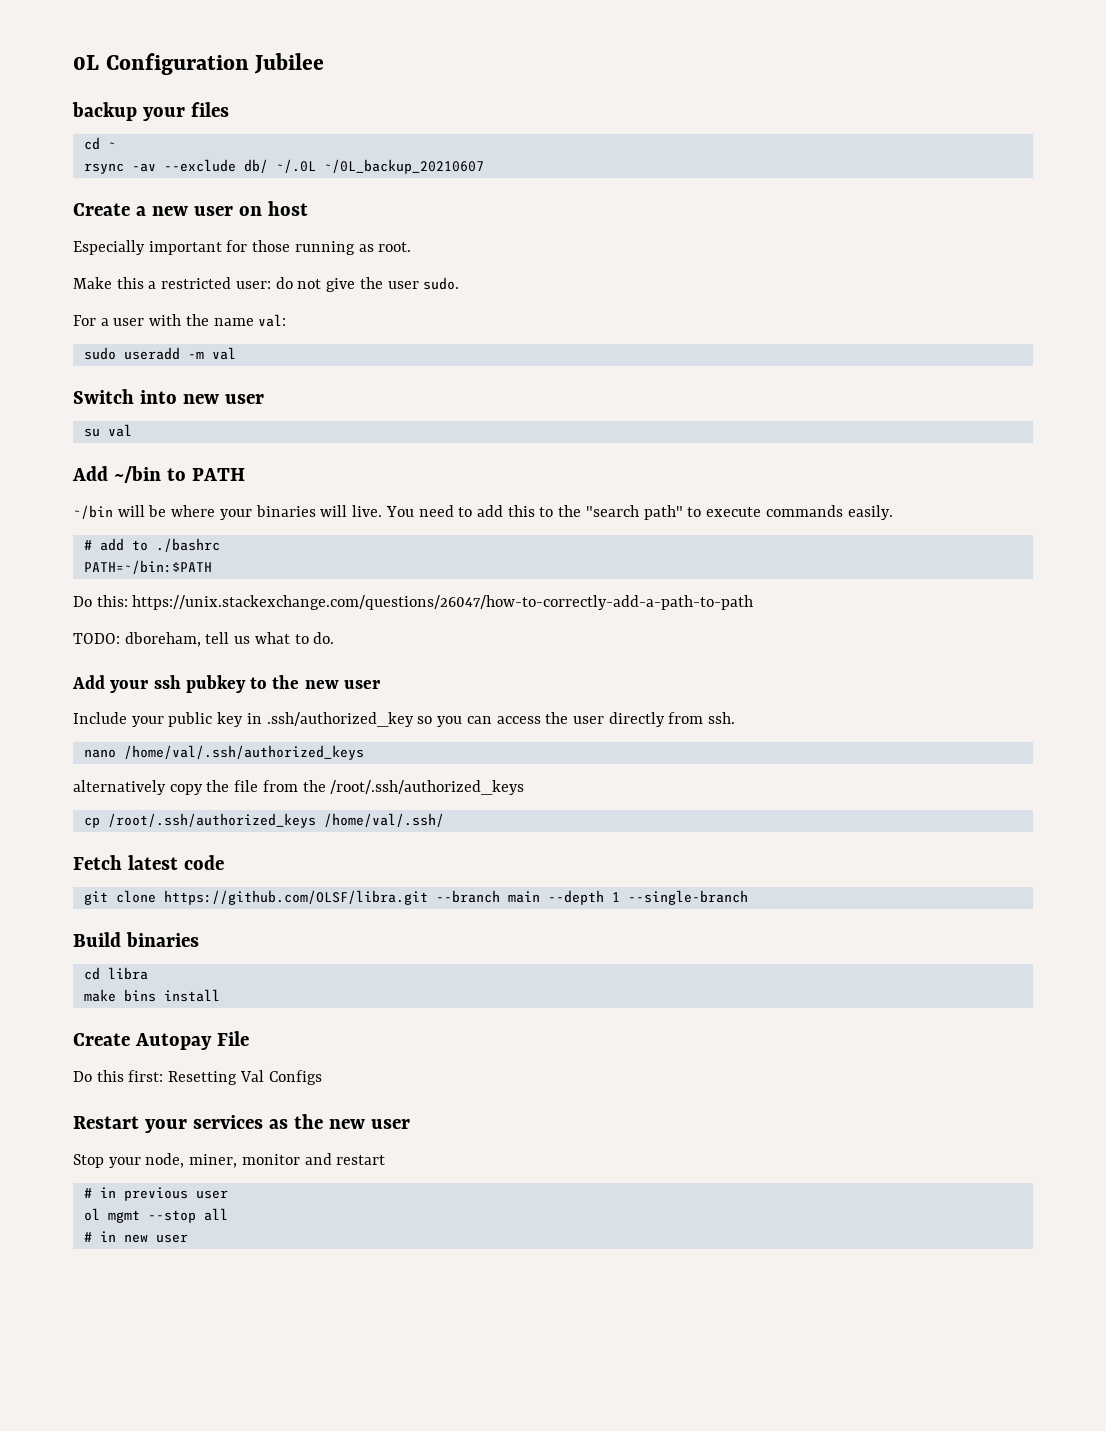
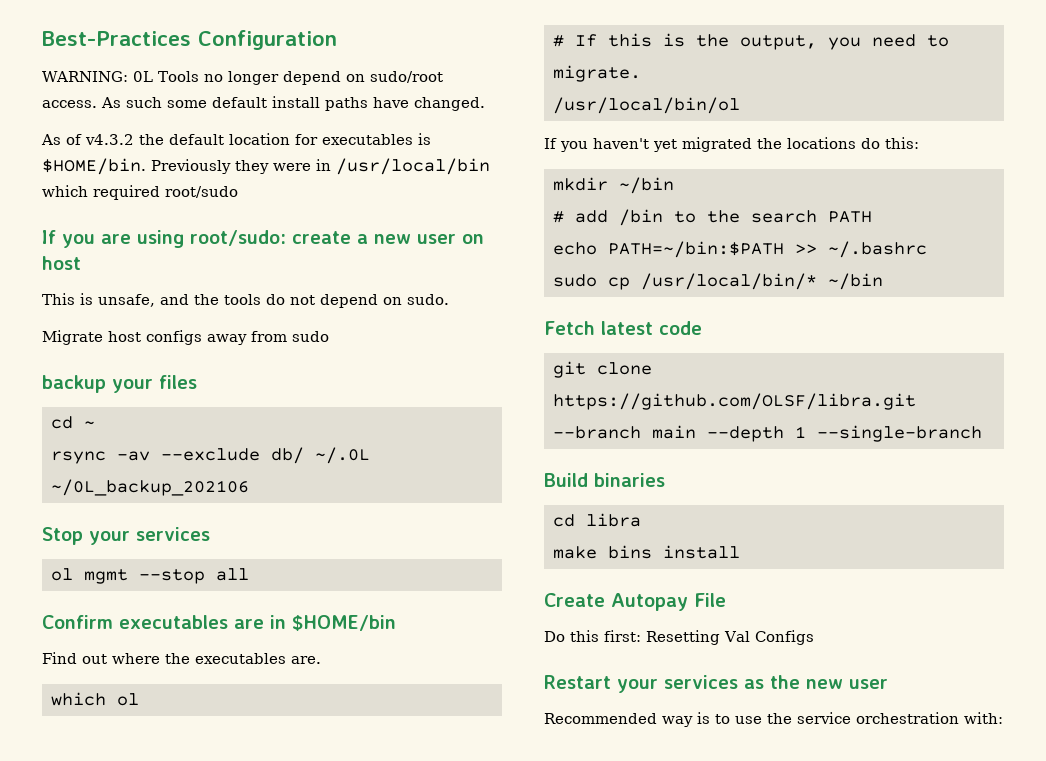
[73,53,325,75] 0L Configuration Jubilee -> [42,30,337,50] [42,71,443,85] [42,96,485,111] [41,133,431,145] [42,158,490,175] [42,185,238,200] [42,230,484,248] [42,256,81,270] [42,293,449,308] [42,330,329,345] Best-Practices Configuration // WARNING: 0L Tools no longer depend on sudo/root access. As such some default install paths have changed. // As of v4.3.2 the default location for executables is $HOME/bin. Previously they were in /usr/local/bin which required root/sudo // If you are using root/sudo: create a new user on host // This is unsafe, and the tools do not depend on sudo. // Migrate host configs away from sudo
[323,159,484,174] [73,201,308,216] [73,240,412,255] [73,277,460,292] [73,314,287,327] [83,347,236,360] [73,389,264,404] [83,424,132,437] [72,466,245,483] [73,505,893,520] [83,538,220,552] [83,560,212,574] [73,595,754,610] [73,632,335,647] [72,675,380,693] [73,712,736,727] [83,745,364,760] [73,780,525,795] [83,813,444,828] ~/0L_backup_20210607 // Create a new user on host // Especially important for those running as root. // Make this a restricted user: do not give the user sudo. // For a user with the name val: // sudo useradd -m val // Switch into new user // su val // Add ~/bin to PATH // ~/bin will be where your binaries will live. You need to add this to the "search path" to execute commands easily. // # add to ./bashrc // PATH=~/bin:$PATH // Do this: https://unix.stackexchange.com/questions/26047/how-to-correctly-add-a-path-to-path // TODO: dboreham, tell us what to do. // Add your ssh pubkey to the new user // Include your public key in .ssh/authorized_key so you can access the user directly from ssh. // nano /home/val/.ssh/authorized_keys // alternatively copy the file from the /root/.ssh/authorized_keys // cp /root/.ssh/authorized_keys /home/val/.ssh/ -> [51,479,249,496] [42,527,210,545] [51,568,249,584] [42,615,396,631] [42,652,321,664] [51,692,139,706] [553,33,949,50] [553,65,641,82] [553,97,740,114] [544,137,919,152] [553,177,674,194] [553,209,872,226] [553,241,927,258] [553,273,883,290] ~/0L_backup_202106 // Stop your services // ol mgmt --stop all // Confirm executables are in $HOME/bin // Find out where the executables are. // which ol // # If this is the output, you need to migrate. // /usr/local/bin/ol // If you haven't yet migrated the locations do this: // mkdir ~/bin // # add /bin to the search PATH // echo PATH=~/bin:$PATH >> ~/.bashrc // sudo cp /usr/local/bin/* ~/bin
[73,1153,386,1168] [83,1187,228,1201] [83,1208,228,1223] [83,1231,188,1243] Stop your node, miner, monitor and restart // # in previous user // ol mgmt --stop all // # in new user -> [544,712,1003,727] Recommended way is to use the service orchestration with:

